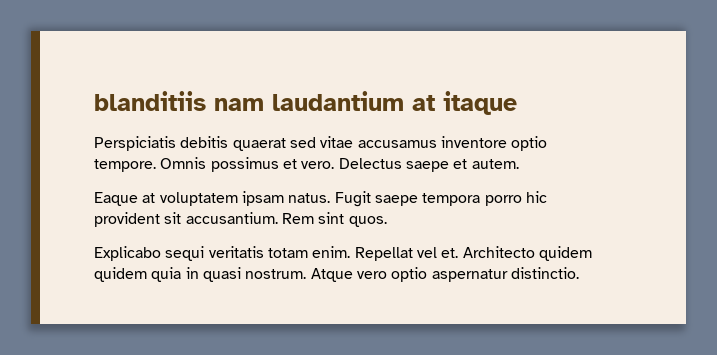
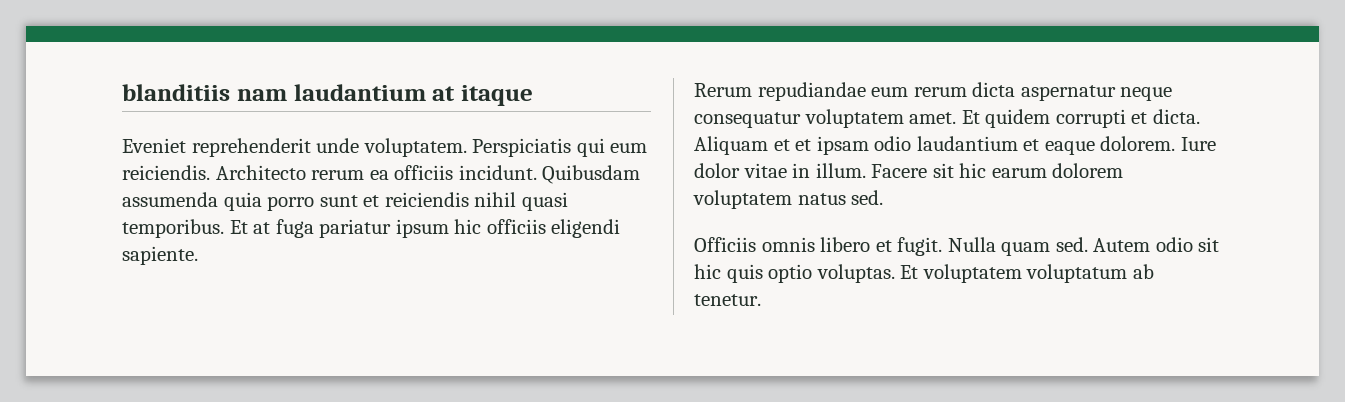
[94,136,548,151] [94,157,519,172] [94,191,547,207] [94,212,387,227] [94,246,592,261] [94,267,579,282] Perspiciatis debitis quaerat sed vitae accusamus inventore optio tempore. Omnis possimus et vero. Delectus saepe et autem. // Eaque at voluptatem ipsam natus. Fugit saepe tempora porro hic provident sit accusantium. Rem sint quos. // Explicabo sequi veritatis totam enim. Repellat vel et. Architecto quidem quidem quia in quasi nostrum. Atque vero optio aspernatur distinctio. -> [122,138,648,157] [122,165,641,184] [122,192,568,211] [122,219,621,238] [122,246,198,265] [694,82,1173,101] [694,109,1200,128] [694,136,1216,155] [694,163,1124,178] [693,190,884,209] [694,237,1220,256] [694,264,1154,283] [694,294,761,306] Eveniet reprehenderit unde voluptatem. Perspiciatis qui eum reiciendis. Architecto rerum ea officiis incidunt. Quibusdam assumenda quia porro sunt et reiciendis nihil quasi temporibus. Et at fuga pariatur ipsum hic officiis eligendi sapiente. // Rerum repudiandae eum rerum dicta aspernatur neque consequatur voluptatem amet. Et quidem corrupti et dicta. Aliquam et et ipsam odio laudantium et eaque dolorem. Iure dolor vitae in illum. Facere sit hic earum dolorem voluptatem natus sed. // Officiis omnis libero et fugit. Nulla quam sed. Autem odio sit hic quis optio voluptas. Et voluptatem voluptatum ab tenetur.

